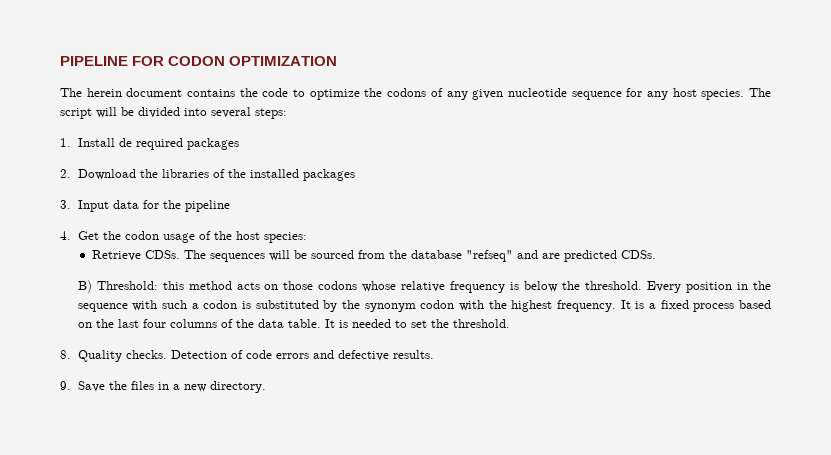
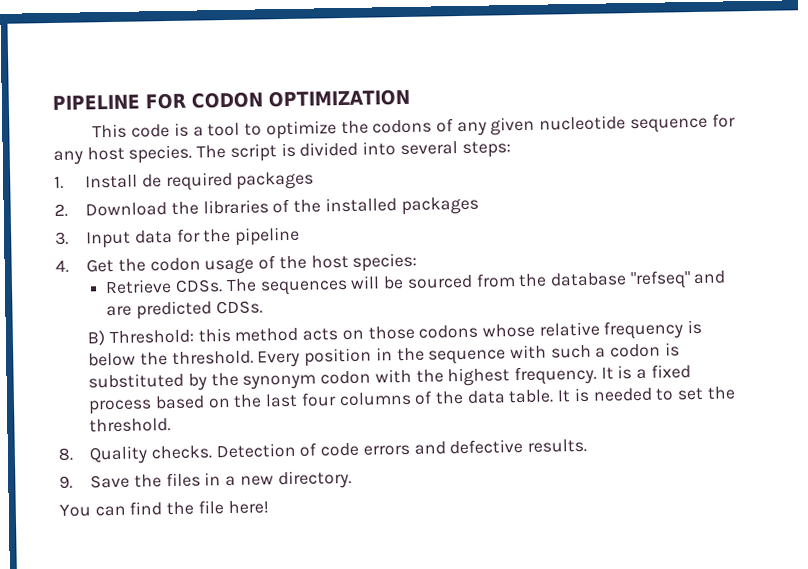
[60,88,289,97] The herein document contains the code -> [92,122,241,139] This code is a tool
[96,107,134,118] will be -> [280,142,296,158] is
(266, 387) none -> [59,500,269,517] // You can find the file here!

